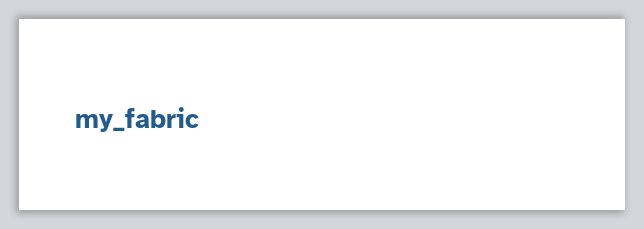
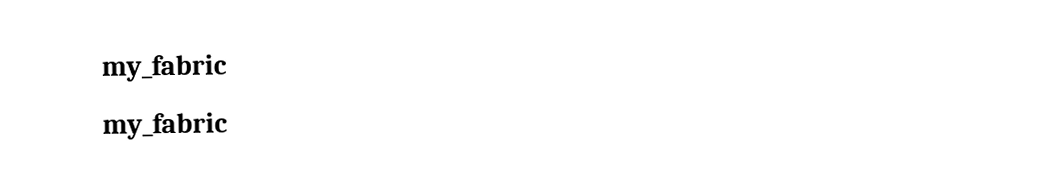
[75,107,199,132] my_fabric -> [101,54,227,82] [102,112,228,140] my_fabric // my_fabric

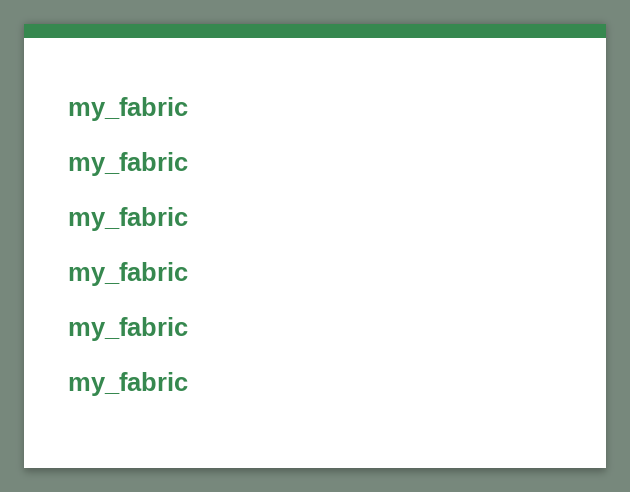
[101,54,227,82] [102,112,228,140] my_fabric // my_fabric -> [68,97,188,121] [68,152,188,176] [68,207,188,231] [68,262,188,286] [68,317,188,341] [68,372,188,396] my_fabric // my_fabric // my_fabric // my_fabric // my_fabric // my_fabric

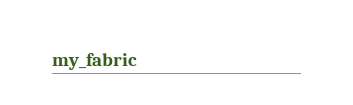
[68,97,188,121] [68,152,188,176] [68,207,188,231] [68,262,188,286] [68,317,188,341] [68,372,188,396] my_fabric // my_fabric // my_fabric // my_fabric // my_fabric // my_fabric -> [52,53,137,70] my_fabric

